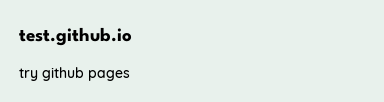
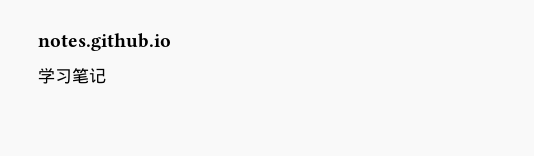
[19,27,132,46] [19,67,130,81] test.github.io // try github pages -> [38,33,171,51] [38,68,106,84] notes.github.io // 学习笔记

